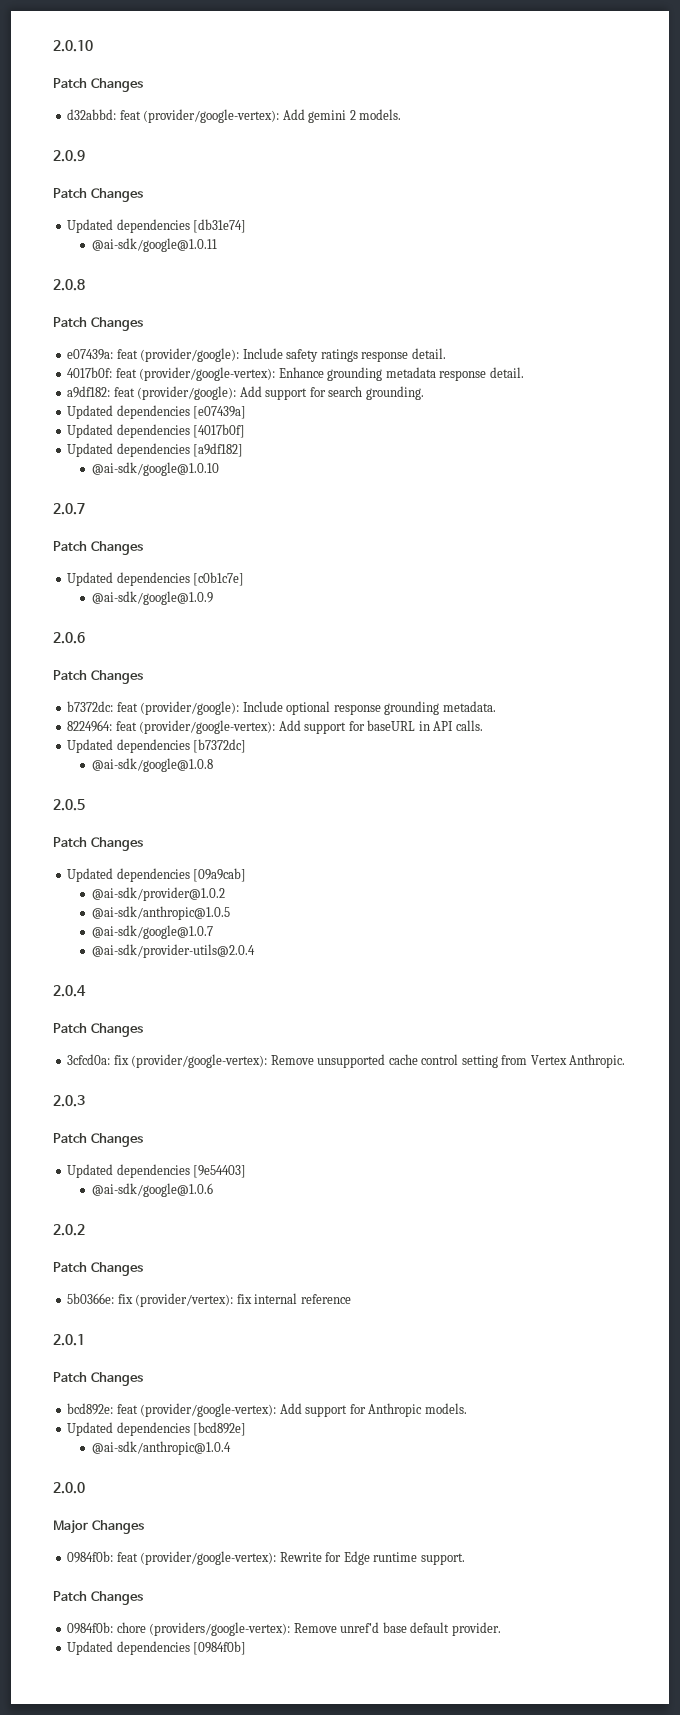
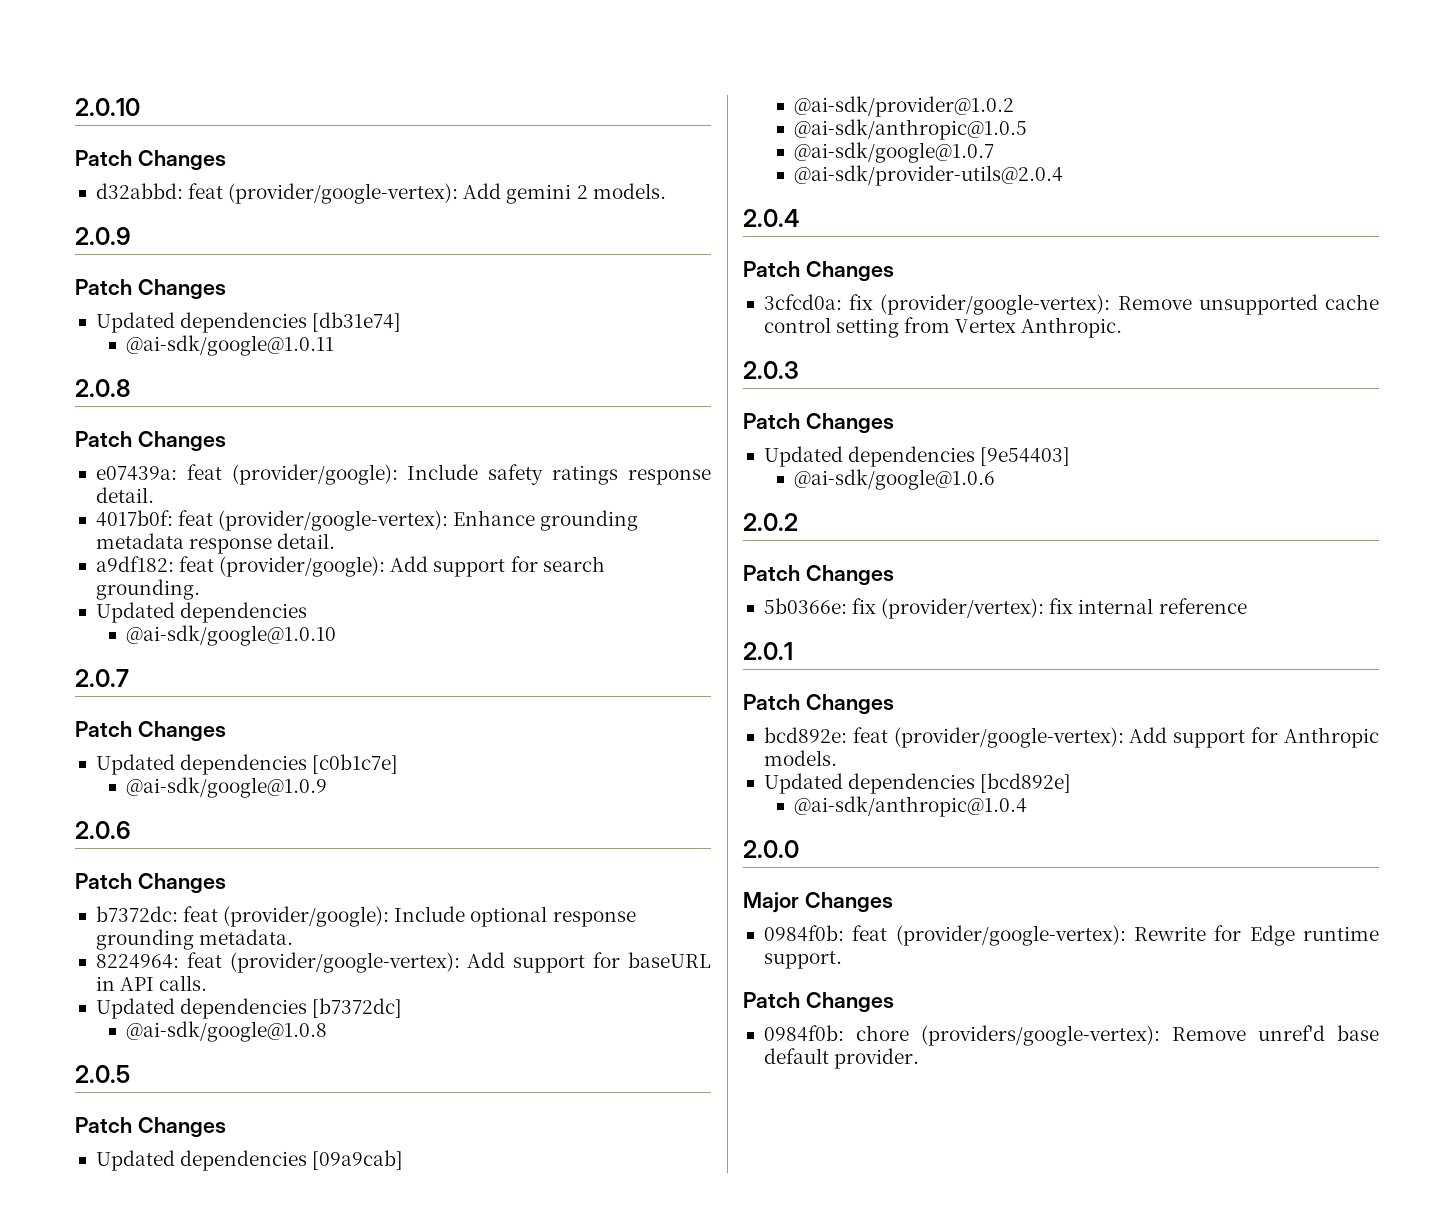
[193,406,247,419] [67,424,246,438] [67,443,244,457] [e07439a] // Updated dependencies [4017b0f] // Updated dependencies [a9df182] -> (308, 612) none
[67,1641,247,1655] // Updated dependencies [0984f0b] -> (920, 1058) none

